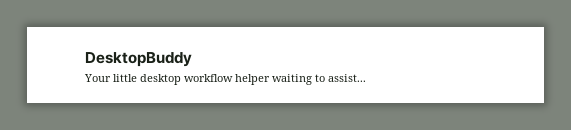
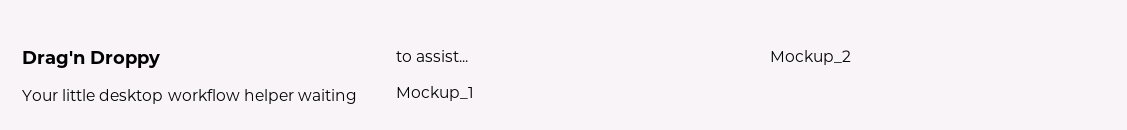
[85,52,192,67] DesktopBuddy -> [22,51,160,68] Drag'n Droppy
(366, 78) none -> [396,86,474,101] [770,50,851,65] // Mockup_1 // Mockup_2

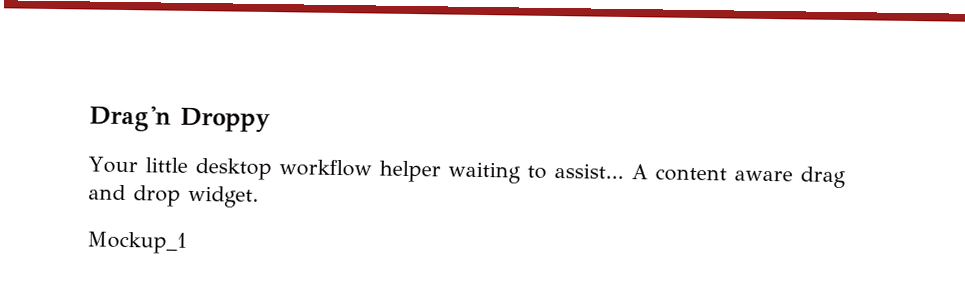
(469, 56) none -> [630,164,846,189] [88,184,259,208] A content aware drag and drop widget.
[770,50,851,65] // Mockup_2 -> (187, 242) none

